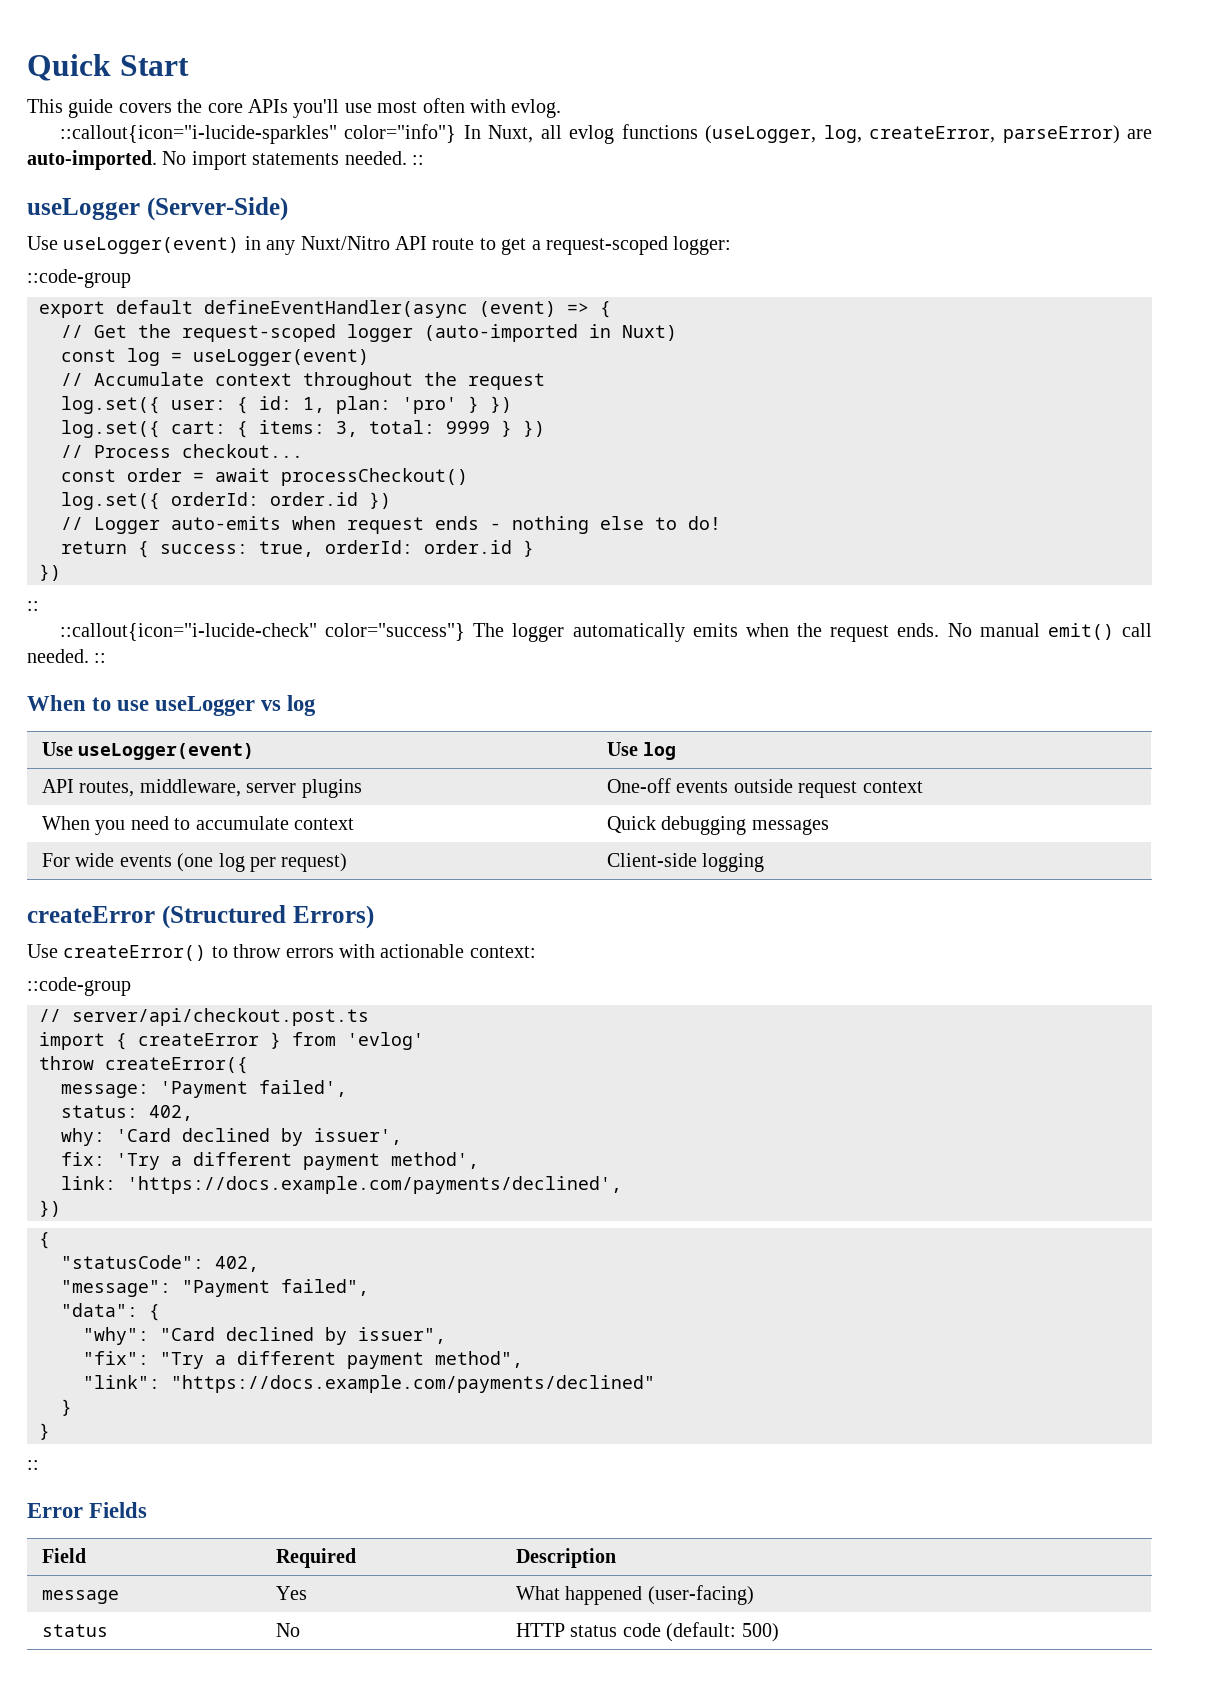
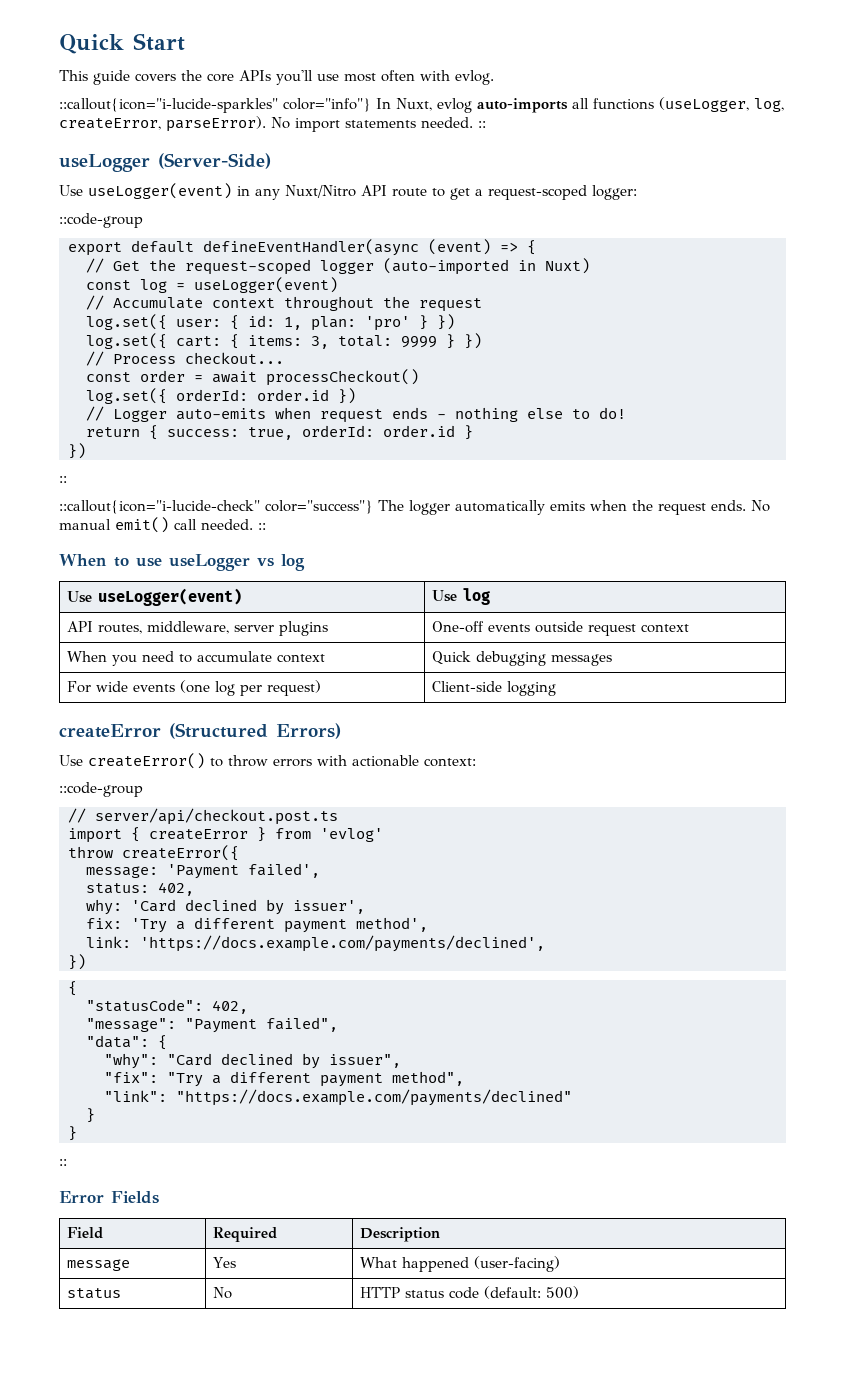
[540,125,615,144] all evlog -> [437,98,589,113] evlog auto-imports all
[1002,125,1152,144] [27,150,157,170] parseError) are auto-imported. -> [166,116,266,132] parseError).

